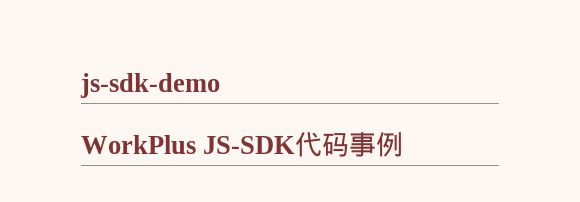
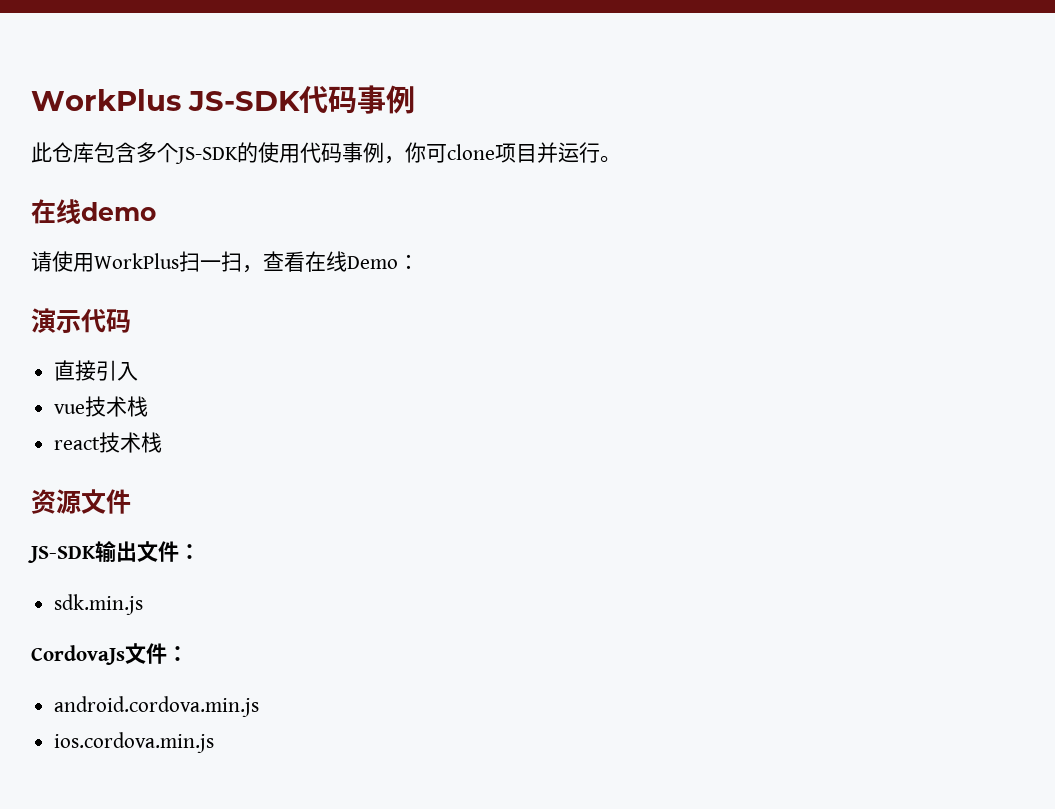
[80,73,220,98] js-sdk-demo // -> (31, 100) none
(404, 144) none -> [31,142,621,164] [31,199,156,224] [31,251,419,273] [31,308,131,333] [54,360,139,381] [54,396,149,417] [54,432,163,453] [31,489,131,514] [28,541,200,563] [54,594,144,615] [31,643,188,665] [54,696,260,717] [54,732,215,753] // 此仓库包含多个JS-SDK的使用代码事例，你可clone项目并运行。 // 在线demo // 请使用WorkPlus扫一扫，查看在线Demo： // 演示代码 // 直接引入 // vue技术栈 // react技术栈 // 资源文件 // JS-SDK输出文件： // sdk.min.js // CordovaJs文件： // android.cordova.min.js // ios.cordova.min.js

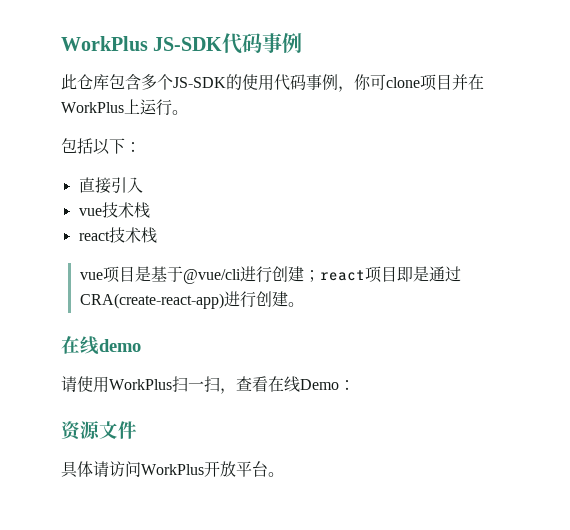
(558, 152) none -> [468,74,484,90] [61,99,140,114] 在WorkPlus上
(621, 159) none -> [61,138,141,155] [78,177,143,194] [78,202,150,218] [78,227,157,243] [79,266,461,284] [79,291,304,309] // 包括以下： // 直接引入 // vue技术栈 // react技术栈 // vue项目是基于@vue/cli进行创建；react项目即是通过CRA(create-react-app)进行创建。
[31,308,131,333] [54,360,139,381] [54,396,149,417] [54,432,163,453] [31,489,131,514] [28,541,200,563] [54,594,144,615] [31,643,188,665] [54,696,260,717] [54,732,215,753] 演示代码 // 直接引入 // vue技术栈 // react技术栈 // 资源文件 // JS-SDK输出文件： // sdk.min.js // CordovaJs文件： // android.cordova.min.js // ios.cordova.min.js -> [61,421,137,440] [61,461,284,478] 资源文件 // 具体请访问WorkPlus开放平台。

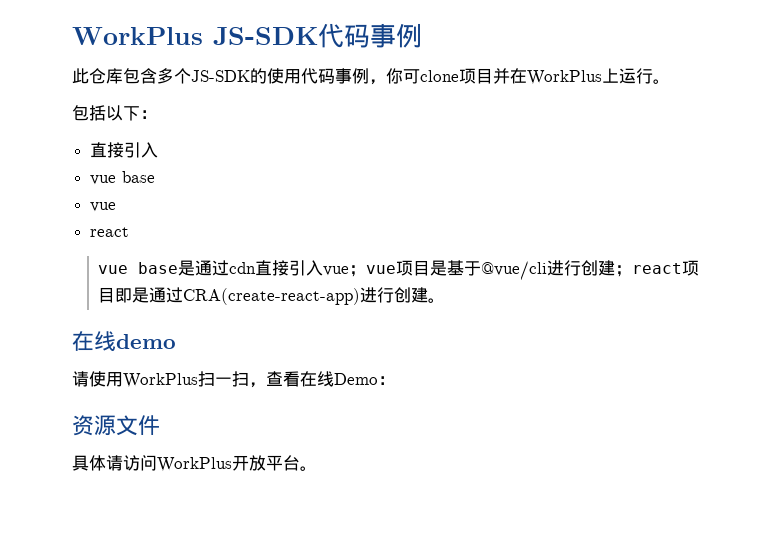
[101,202,150,218] [78,227,157,243] [79,272,103,280] 技术栈 // react技术栈 // vue -> [122,171,156,183] [90,202,117,212] [90,227,130,237] [98,260,397,277] base // vue // react // vue base是通过cdn直接引入vue；vue

